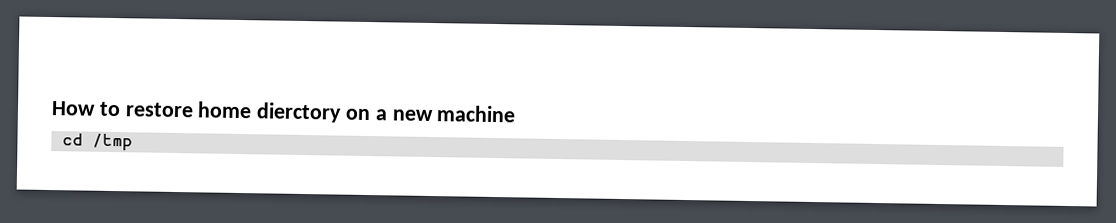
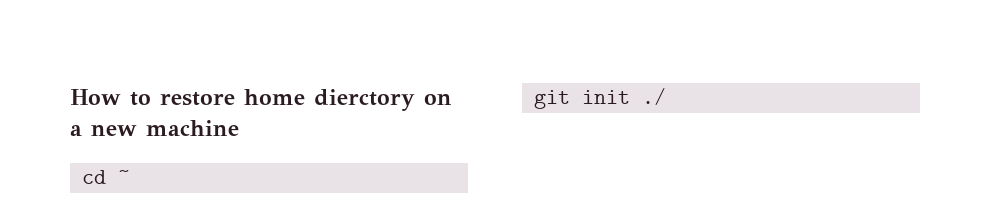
[92,133,134,152] /tmp -> [118,170,131,184] [534,88,667,109] ~ // git init ./

